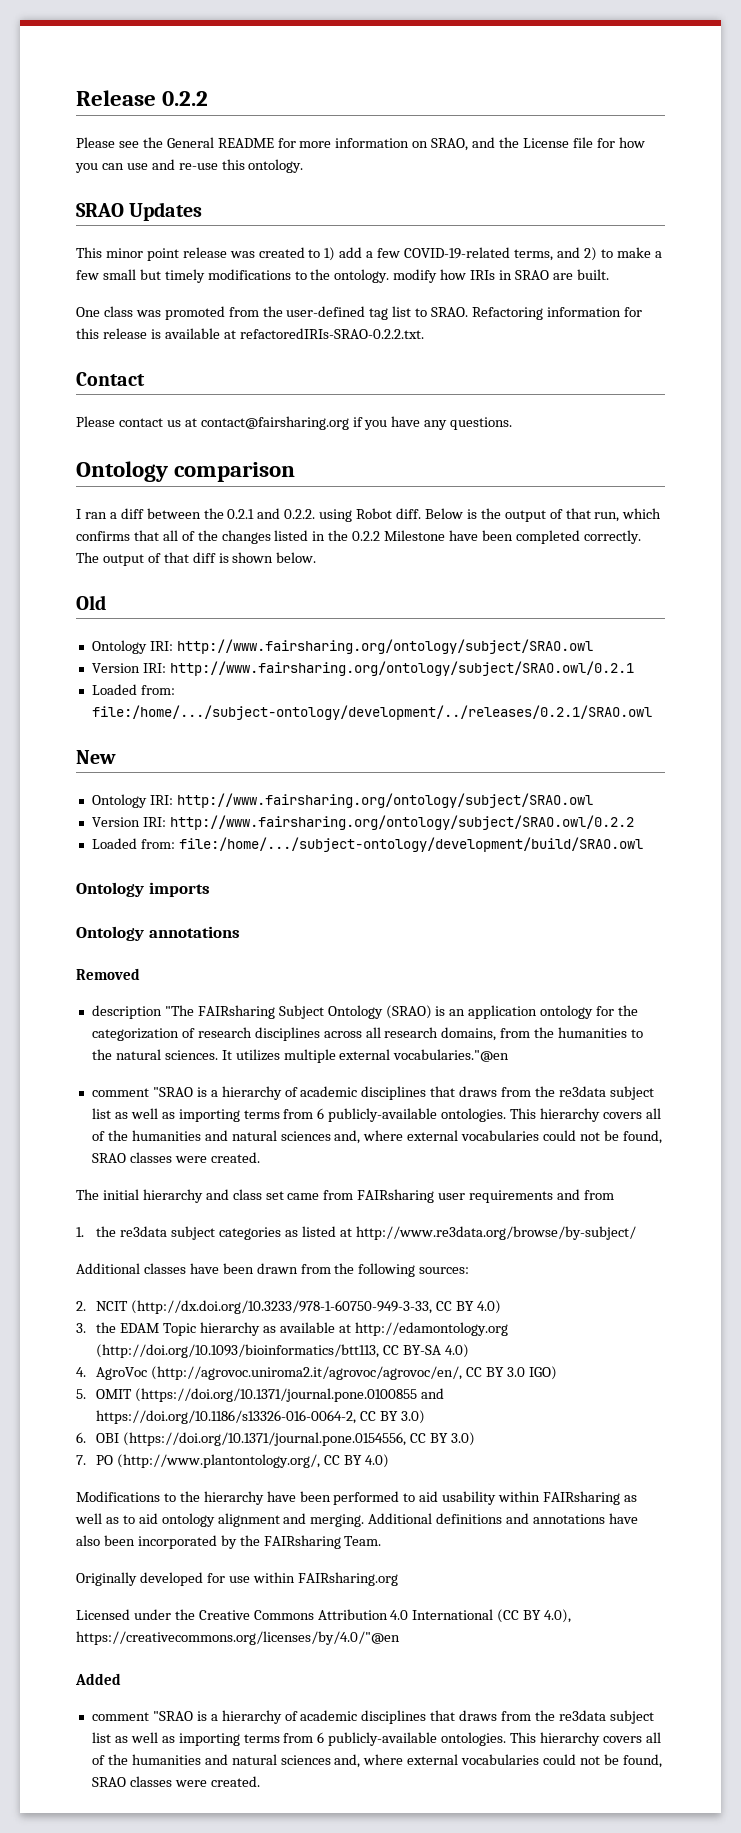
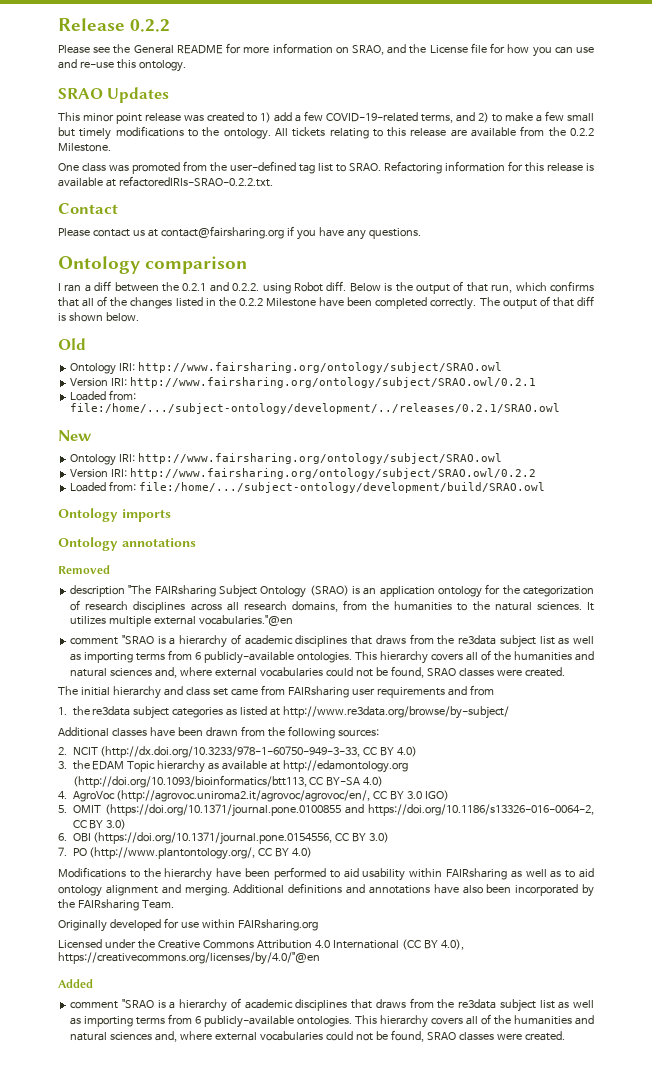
[393,269,609,283] modify how IRIs in SRAO are built. -> [274,126,594,139] [58,143,111,152] All tickets relating to this release are available from the 0.2.2 Milestone.

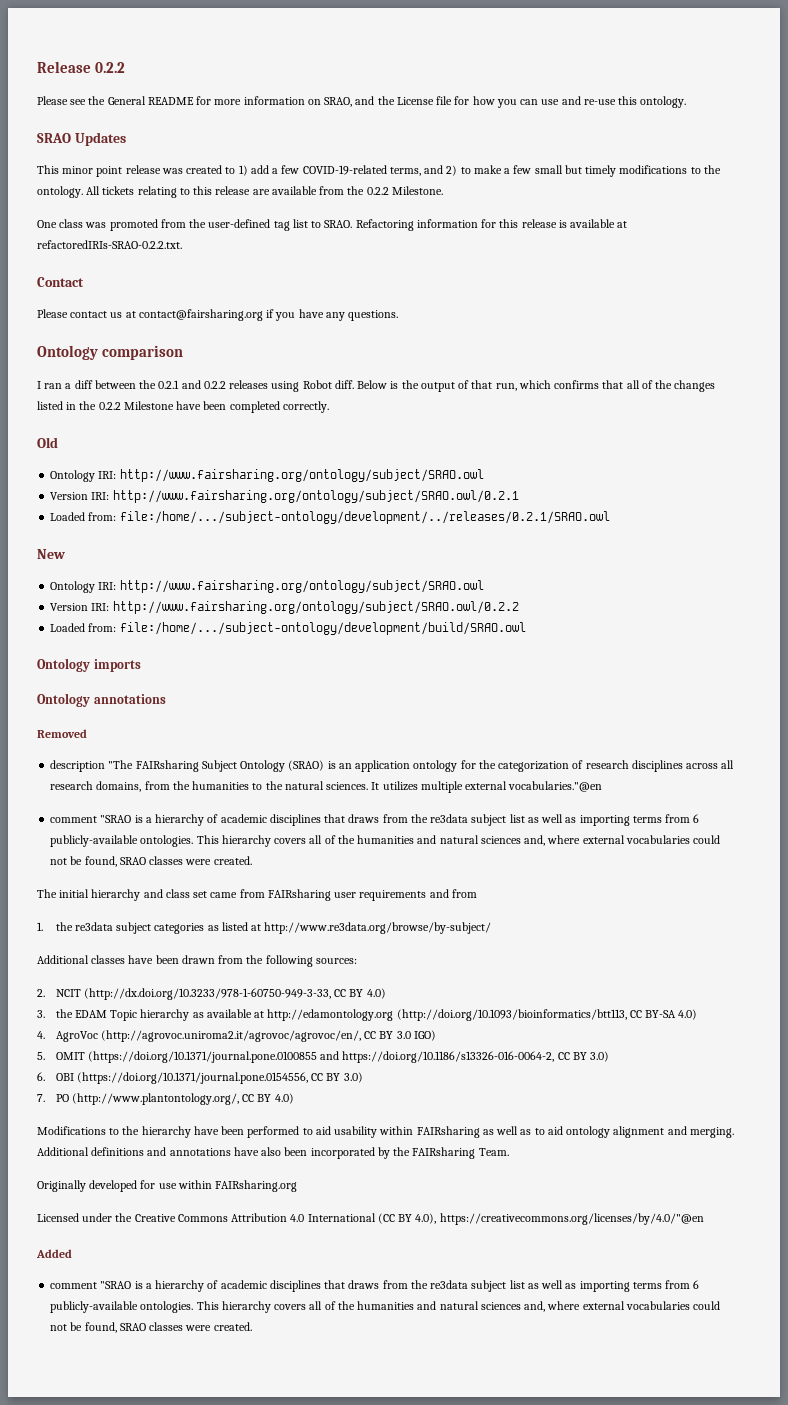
[232,283,260,291] 0.2.2. -> [203,380,269,389] 0.2.2 releases
[479,296,594,309] [58,312,139,322] The output of that diff is shown below. -> (329, 407) none

